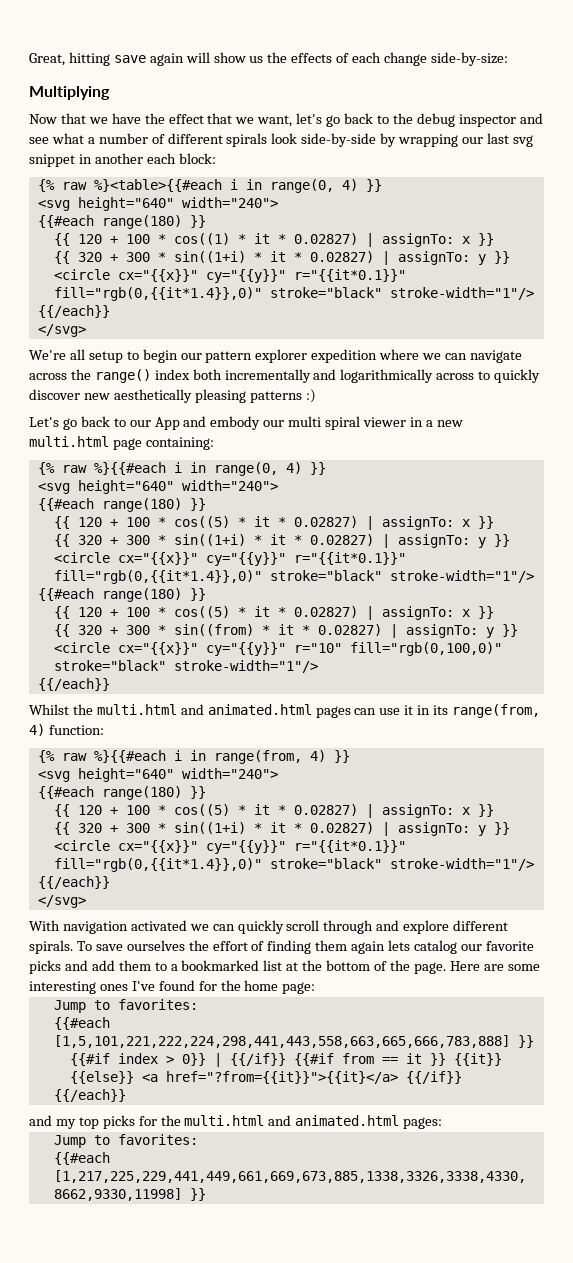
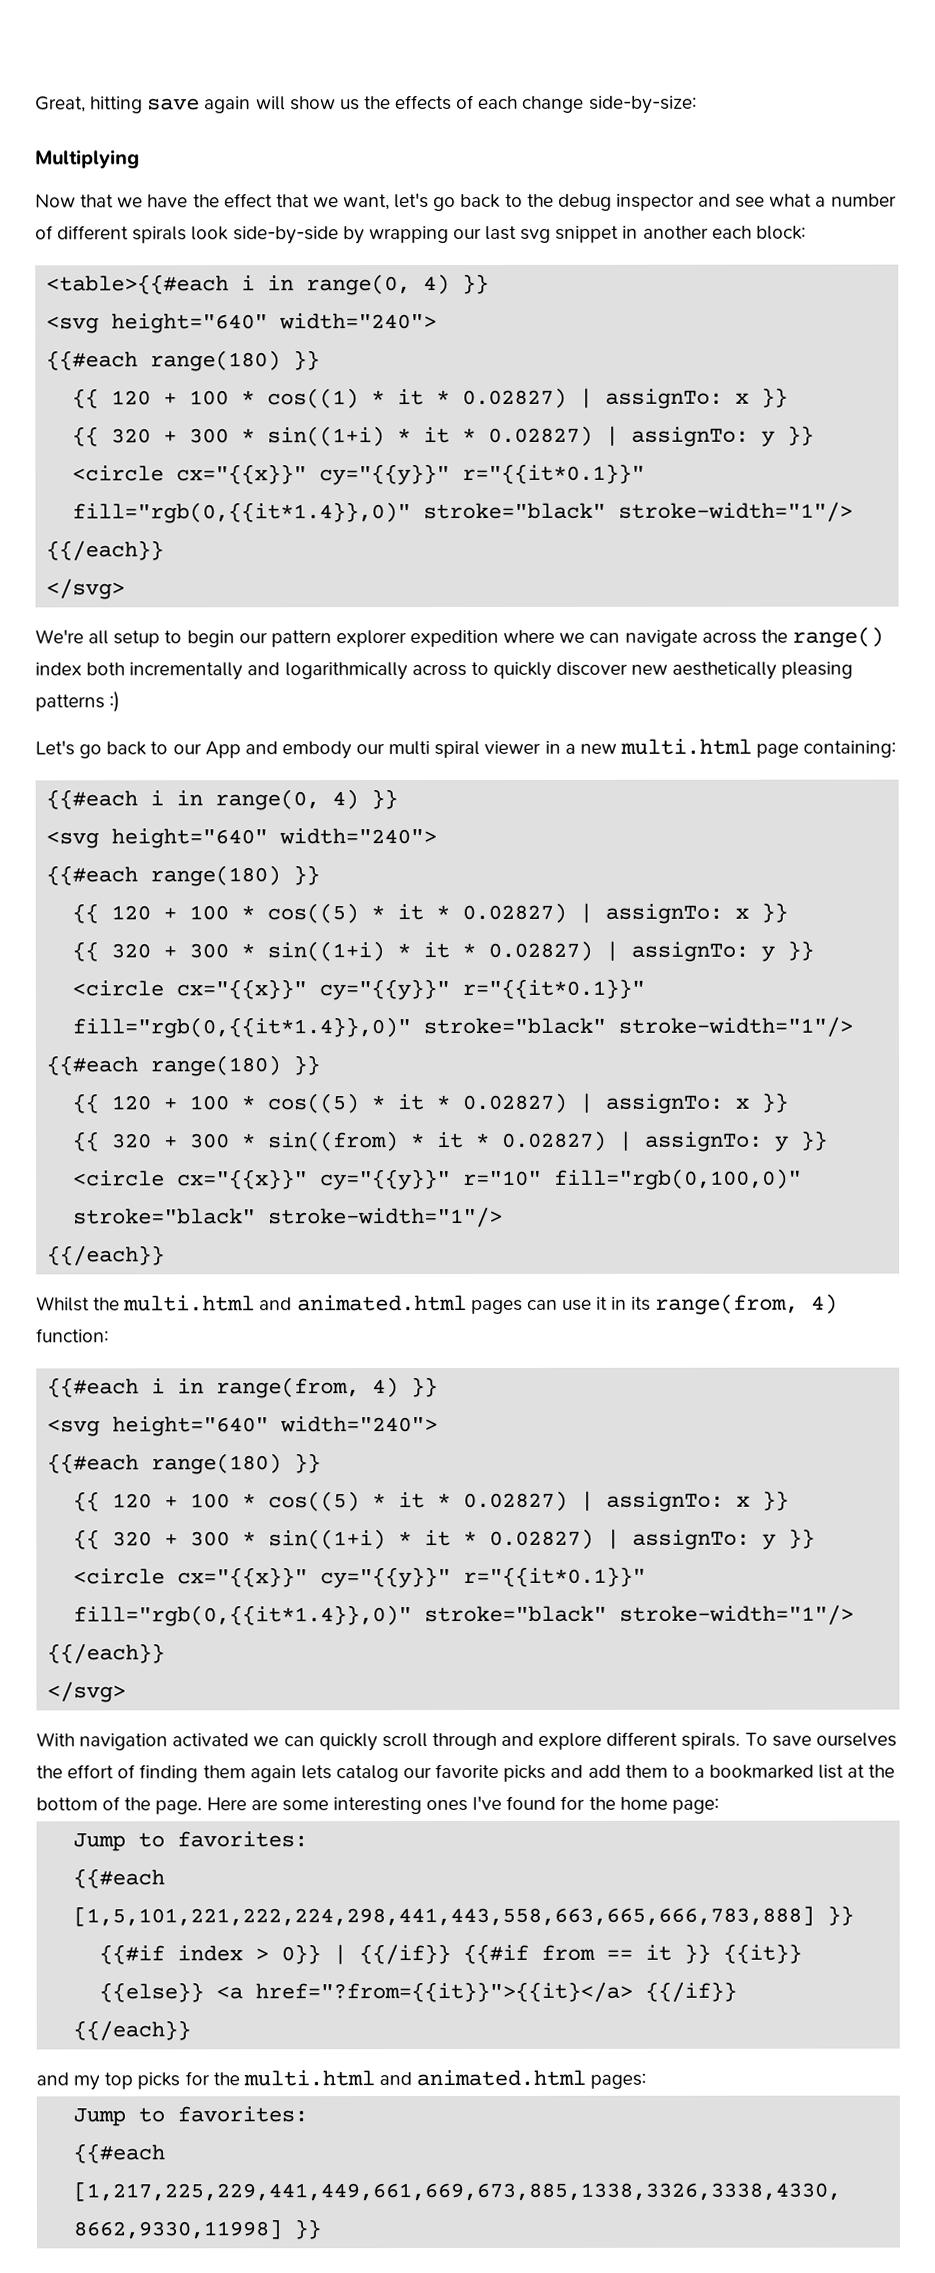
[37,179,222,192] {% raw %}<table>{{#each -> [46,274,230,295] <table>{{#each
[37,462,166,475] {% raw %}{{#each -> [46,789,139,810] {{#each
[37,750,166,763] {% raw %}{{#each -> [47,1377,140,1398] {{#each

